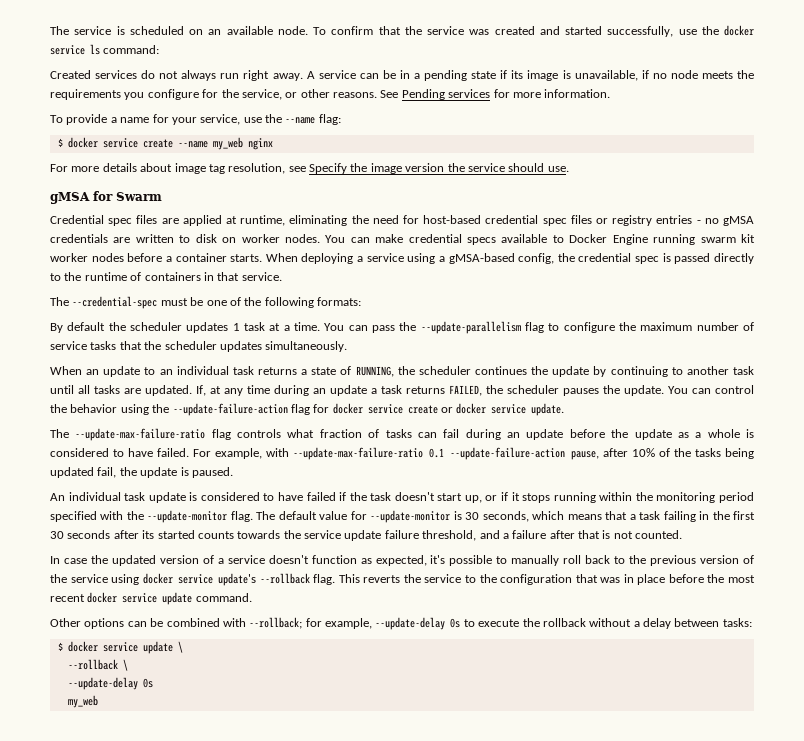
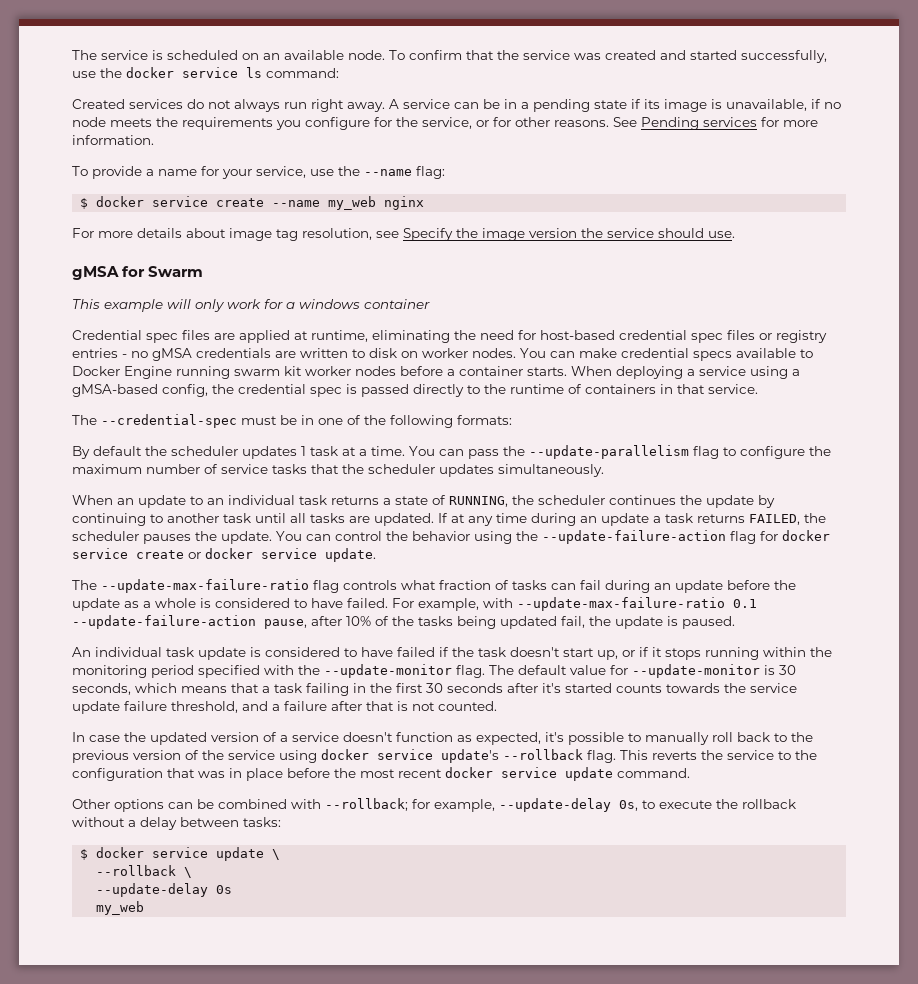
(298, 95) none -> [493,117,511,127] for
(162, 196) none -> [72,299,430,312] // This example will only work for a windows container
(204, 301) none -> [301,415,314,425] in
[196,385,206,396] If, -> [438,513,448,523] If
[142,530,155,539] its -> [542,683,561,693] it's
[450,618,461,628] 0s -> [619,800,638,811] 0s,

